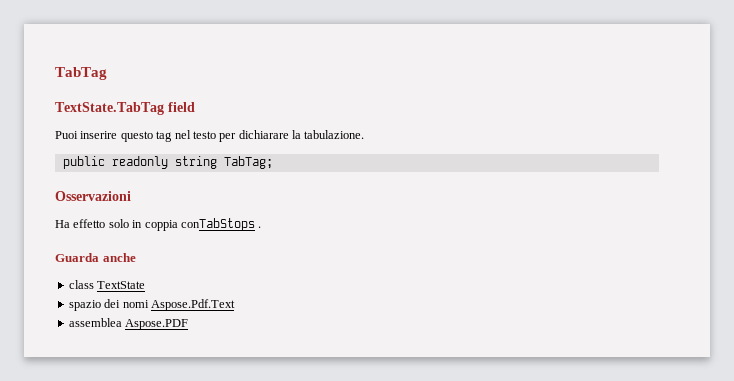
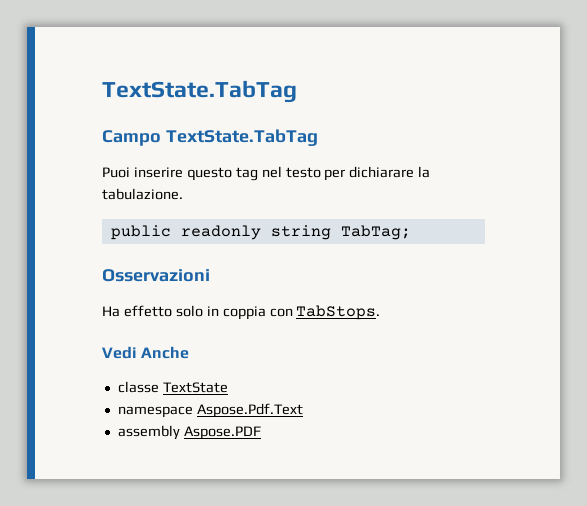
[55,67,107,80] [55,102,195,115] TabTag // TextState.TabTag field -> [102,80,297,103] [102,129,318,146] TextState.TabTag // Campo TextState.TabTag
[180,218,262,231] [55,253,136,262] [68,280,146,289] [68,299,149,311] conTabStops . // Guarda anche // class TextState // spazio dei nomi -> [269,305,381,320] [102,346,190,359] [117,381,228,393] [117,406,193,418] con TabStops. // Vedi Anche // classe TextState // namespace
[68,318,122,327] assemblea -> [117,425,180,440] assembly

